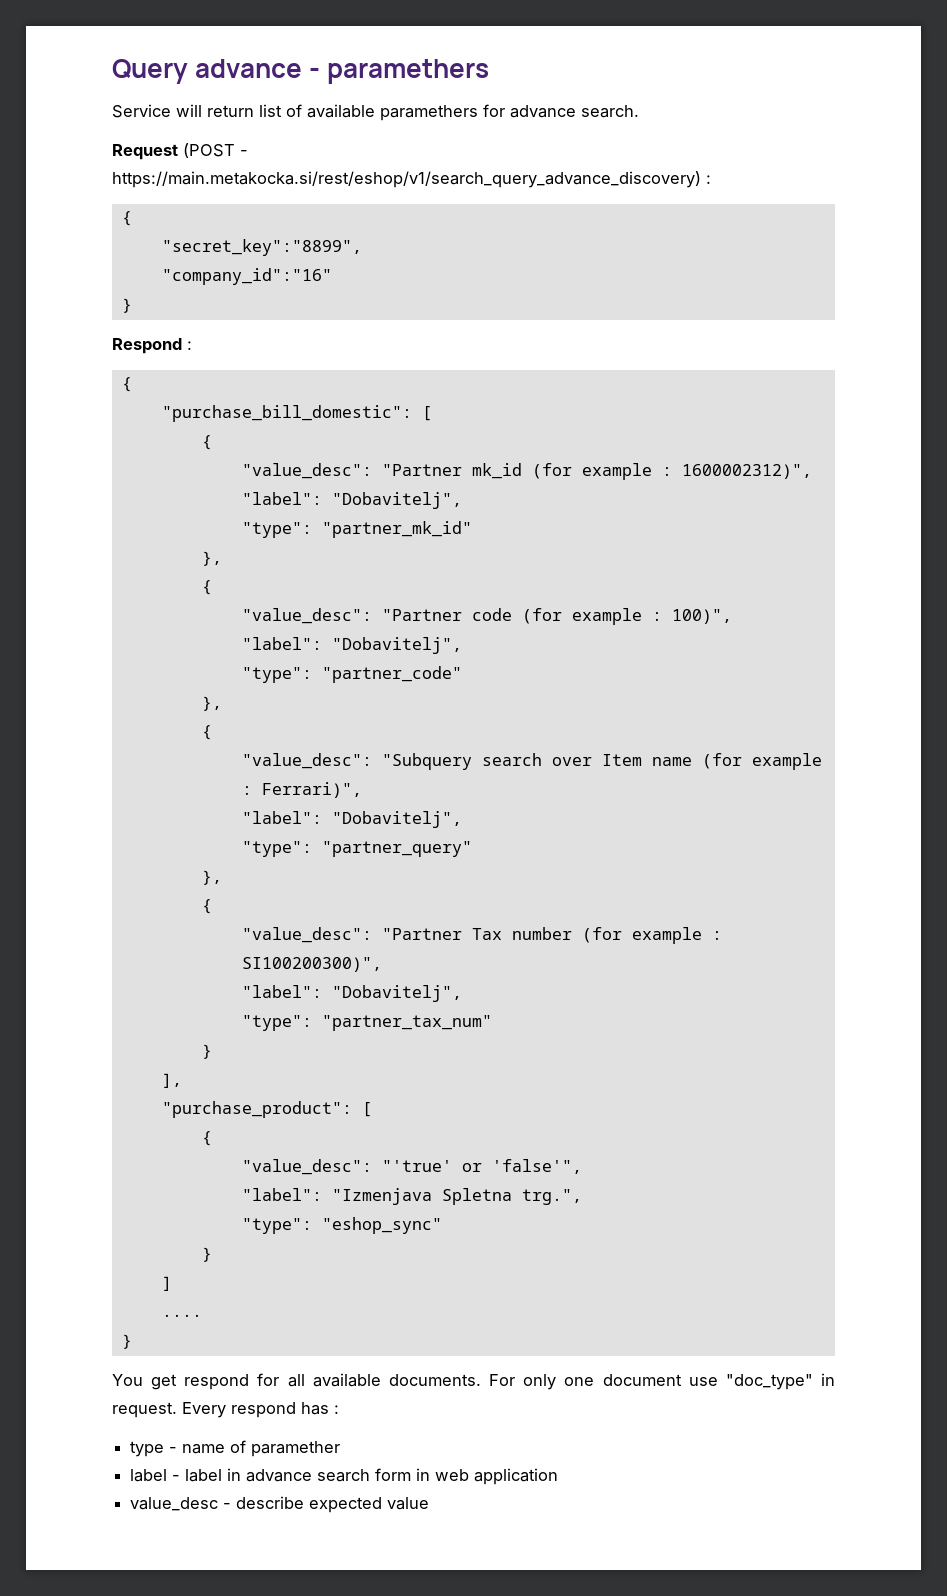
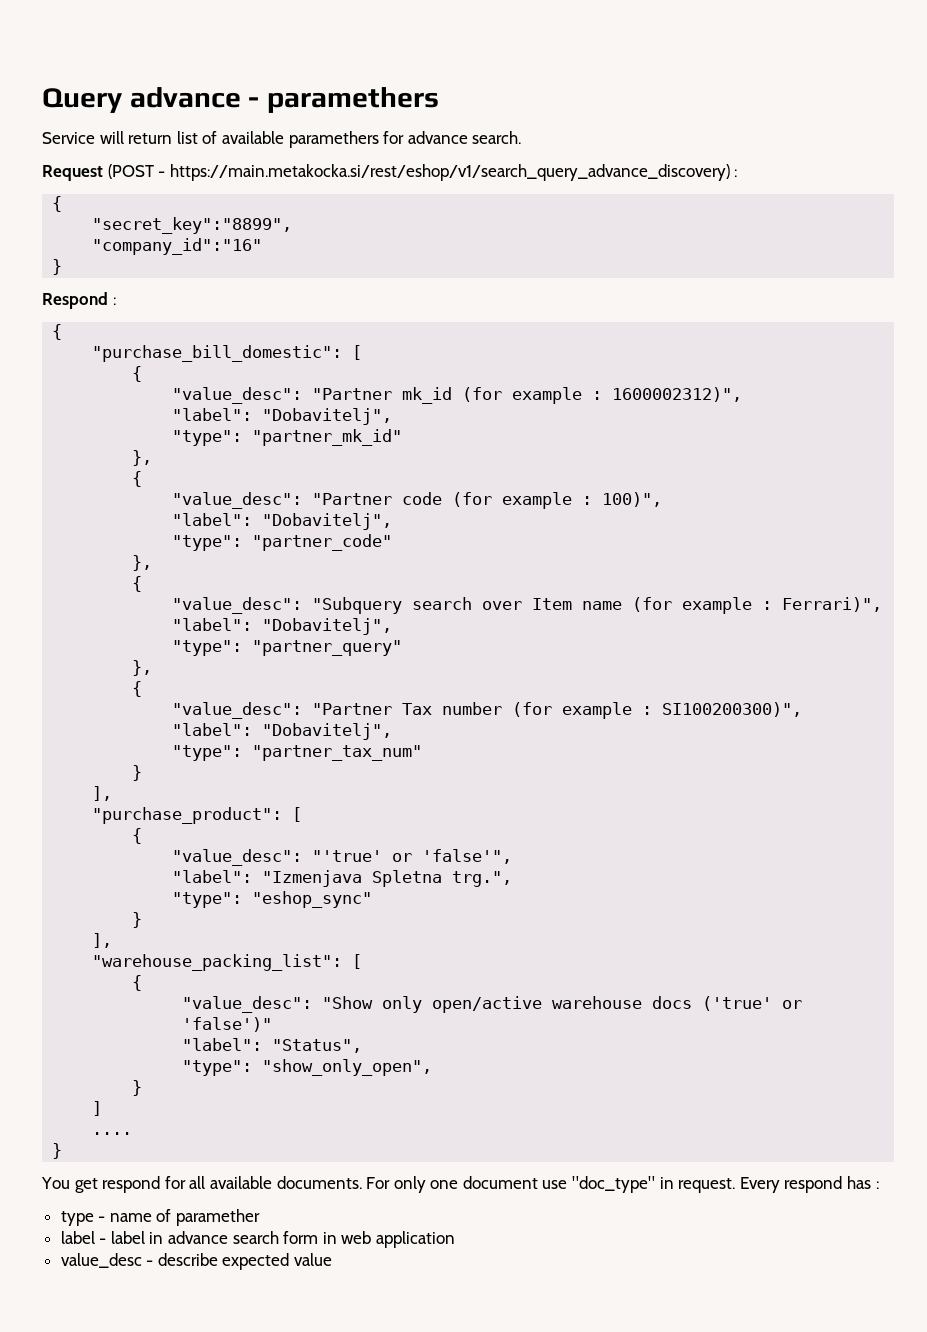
(212, 1254) none -> [92,933,113,948] [92,954,363,971] [132,975,143,991] [182,996,803,1013] [182,1017,273,1032] [182,1038,363,1053] [182,1059,433,1076] [132,1080,143,1096] // ], // "warehouse_packing_list": [ // { // "value_desc": "Show only open/active warehouse docs ('true' or 'false')" // "label": "Status", // "type": "show_only_open", // }

